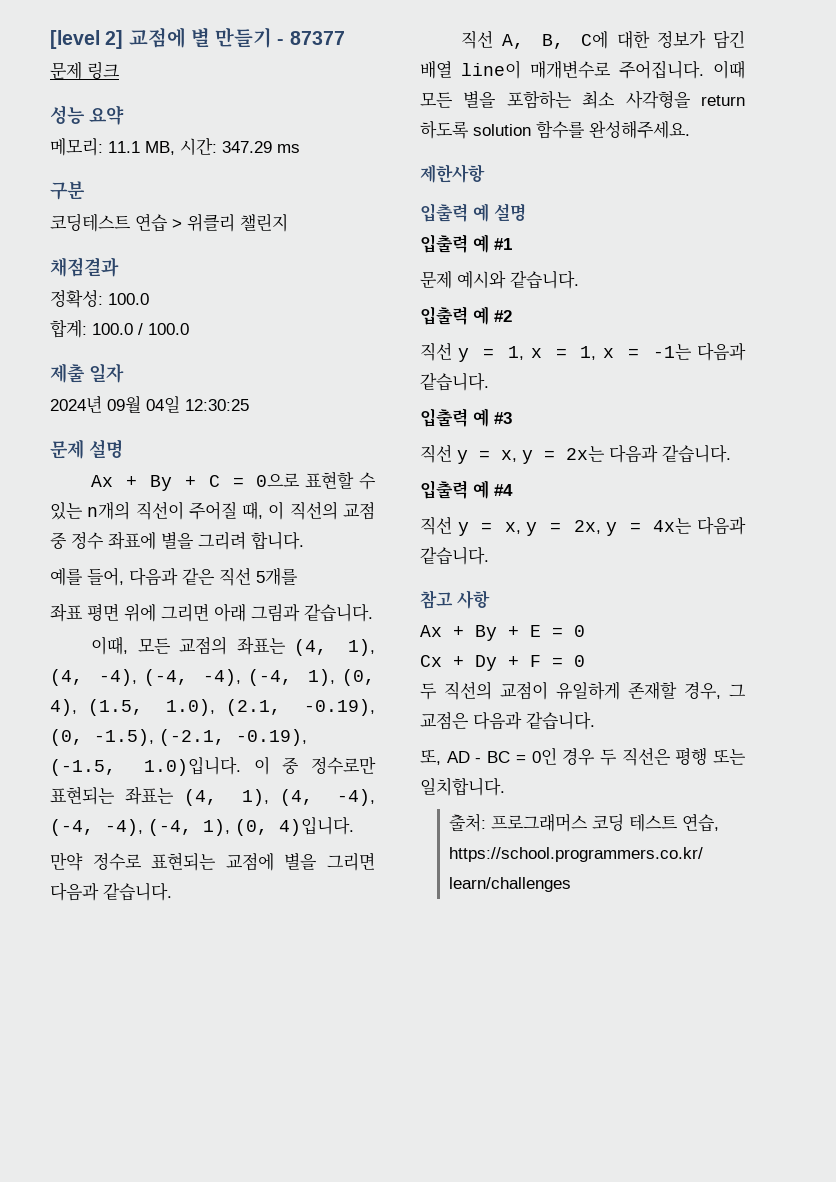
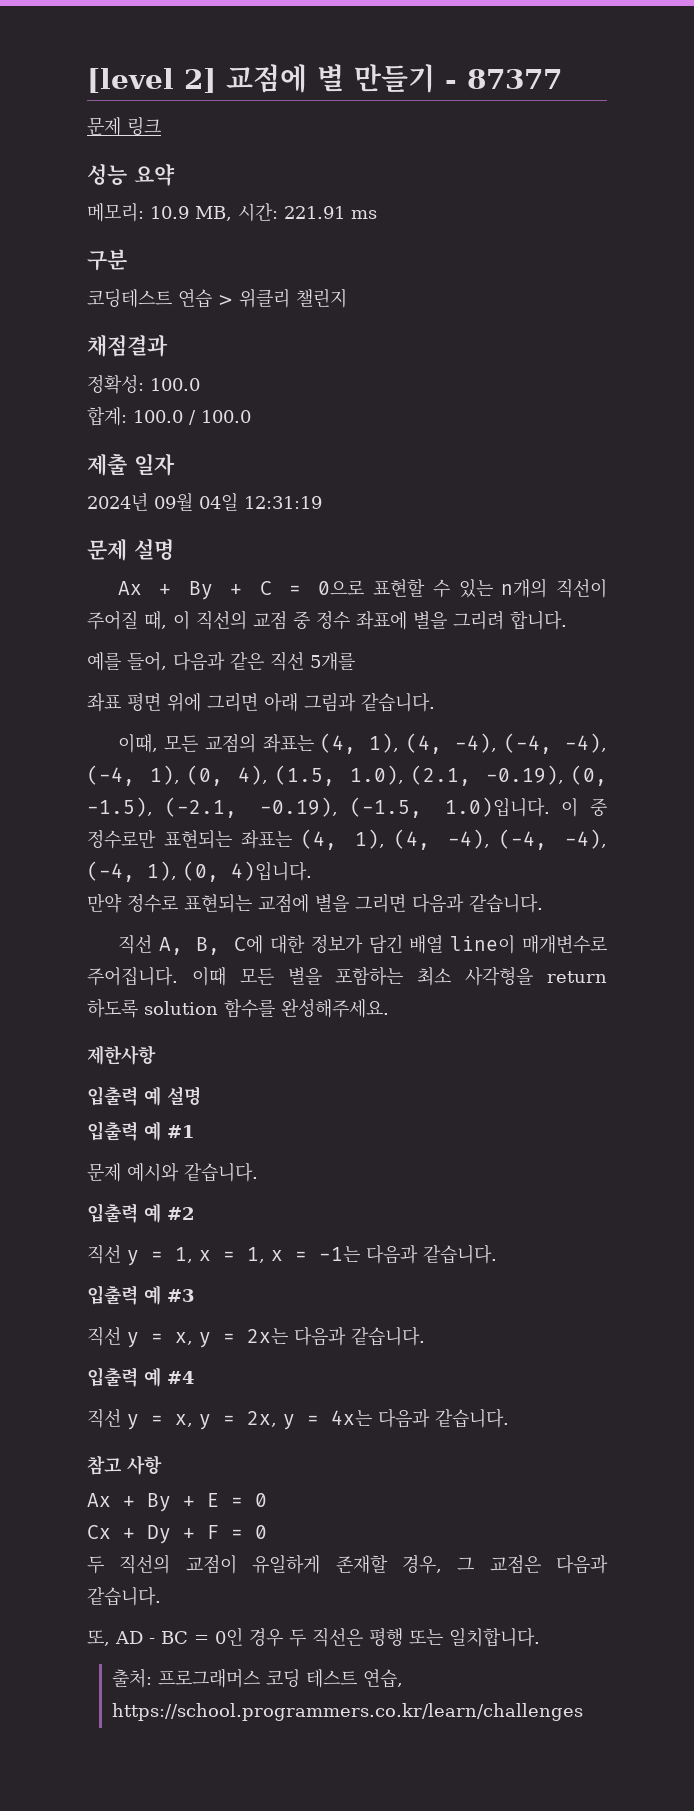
[108,141,140,153] 11.1 -> [150,206,189,219] 10.9
[222,141,272,153] 347.29 -> [284,206,345,219] 221.91
[185,399,249,411] 12:30:25 -> [244,496,322,509] 12:31:19

